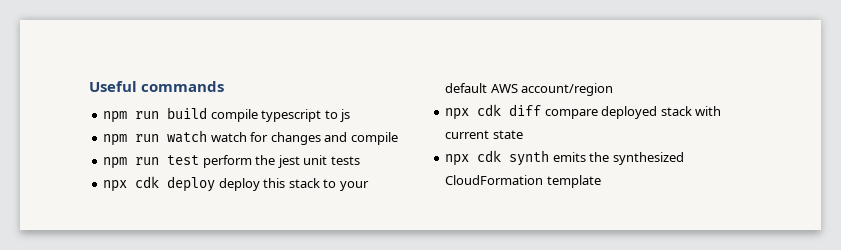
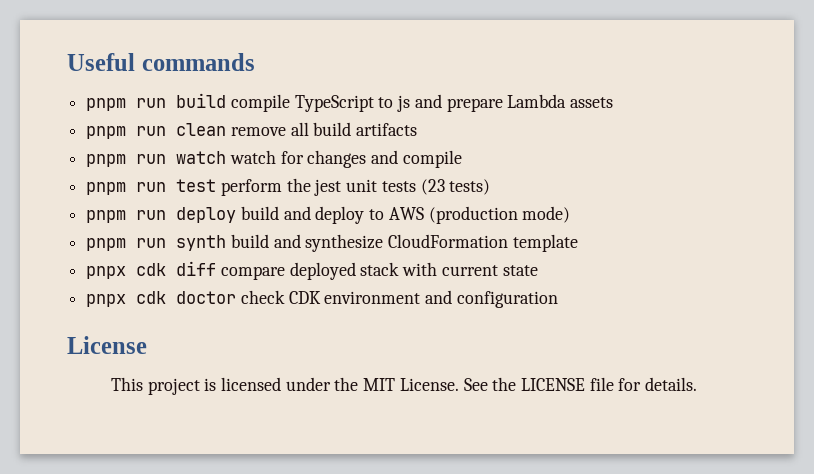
[103,111,128,123] npm -> [86,98,127,111] pnpm
[261,109,322,122] typescript -> [294,95,374,112] TypeScript
[103,134,128,146] // npm -> [414,94,614,112] [86,122,418,139] [86,154,127,167] and prepare Lambda assets // pnpm run clean remove all build artifacts // pnpm
[103,157,128,169] npm -> [86,182,127,195] pnpm
[103,176,369,192] [445,83,614,96] [445,108,470,120] // npx cdk deploy deploy this stack to your default AWS account/region // npx -> [420,179,491,195] [86,206,571,224] [86,234,578,252] [86,266,127,279] (23 tests) // pnpm run deploy build and deploy to AWS (production mode) // pnpm run synth build and synthesize CloudFormation template // pnpx
[445,150,684,166] [445,175,601,188] npx cdk synth emits the synthesized CloudFormation template -> [86,290,558,308] [67,336,147,354] [110,377,698,395] pnpx cdk doctor check CDK environment and configuration // License // This project is licensed under the MIT License. See the LICENSE file for details.

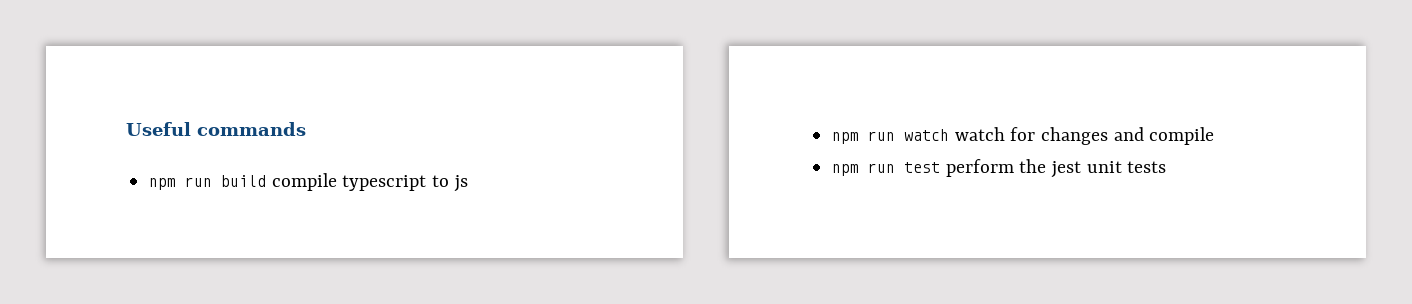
[86,98,127,111] pnpm -> [149,178,177,190] npm
[294,95,374,112] TypeScript -> [342,175,427,191] typescript
[414,94,614,112] [86,122,418,139] [86,154,127,167] and prepare Lambda assets // pnpm run clean remove all build artifacts // pnpm -> [832,132,860,144] // npm
[86,182,127,195] pnpm -> [832,164,860,176] npm
[420,179,491,195] [86,206,571,224] [86,234,578,252] [86,261,538,280] [86,290,558,308] [67,336,147,354] [110,377,698,395] (23 tests) // pnpm run deploy build and deploy to AWS (production mode) // pnpm run synth build and synthesize CloudFormation template // pnpx cdk diff compare deployed stack with current state // pnpx cdk doctor check CDK environment and configuration // License // This project is licensed under the MIT License. See the LICENSE file for details. -> (1167, 167) none

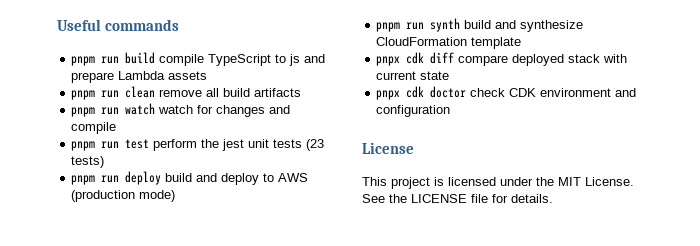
[149,178,177,190] npm -> [71,56,96,66] pnpm
[342,175,427,191] typescript -> [208,54,272,66] TypeScript
[832,132,860,144] // npm -> [304,54,326,63] [71,71,208,83] [71,86,302,100] [71,107,96,117] and prepare Lambda assets // pnpm run clean remove all build artifacts // pnpm
[832,164,860,176] npm -> [71,141,96,151] pnpm
(1167, 167) none -> [306,139,325,151] [71,156,105,168] [71,171,309,185] [71,190,176,202] [376,18,584,32] [376,37,522,49] [376,52,628,66] [376,71,450,80] [376,86,637,100] [376,105,451,117] [362,142,414,154] [362,177,634,189] [362,194,553,203] (23 tests) // pnpm run deploy build and deploy to AWS (production mode) // pnpm run synth build and synthesize CloudFormation template // pnpx cdk diff compare deployed stack with current state // pnpx cdk doctor check CDK environment and configuration // License // This project is licensed under the MIT License. See the LICENSE file for details.

